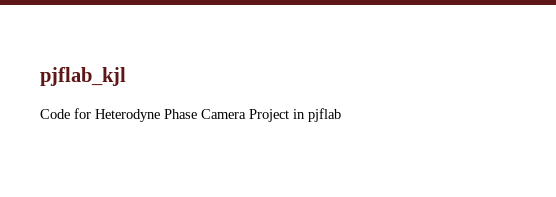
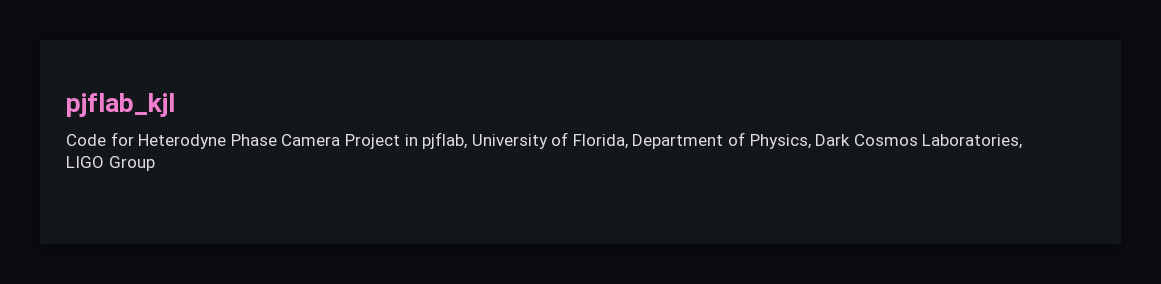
[308,108,341,122] pjflab -> [422,132,1023,149] [66,156,155,171] pjflab, University of Florida, Department of Physics, Dark Cosmos Laboratories, LIGO Group

